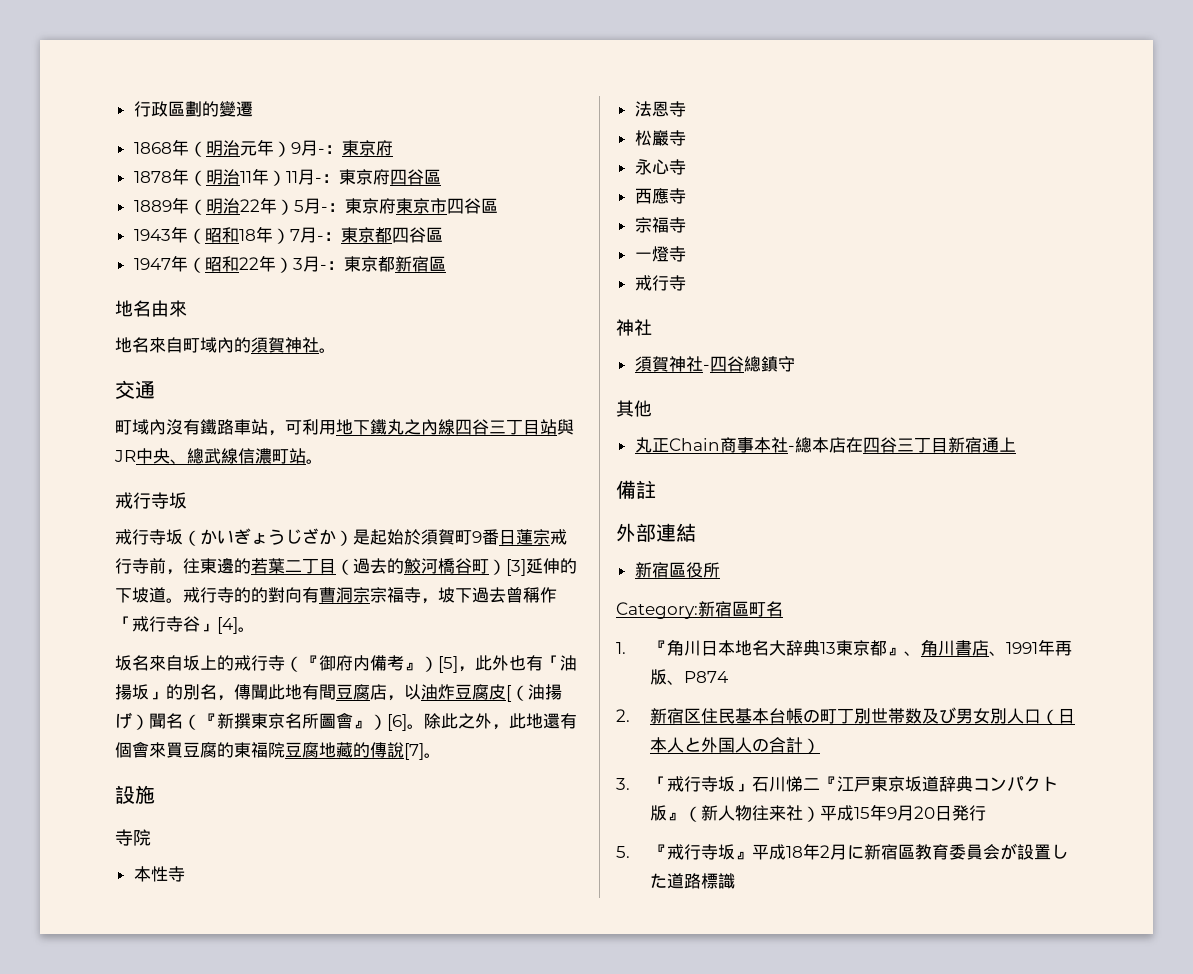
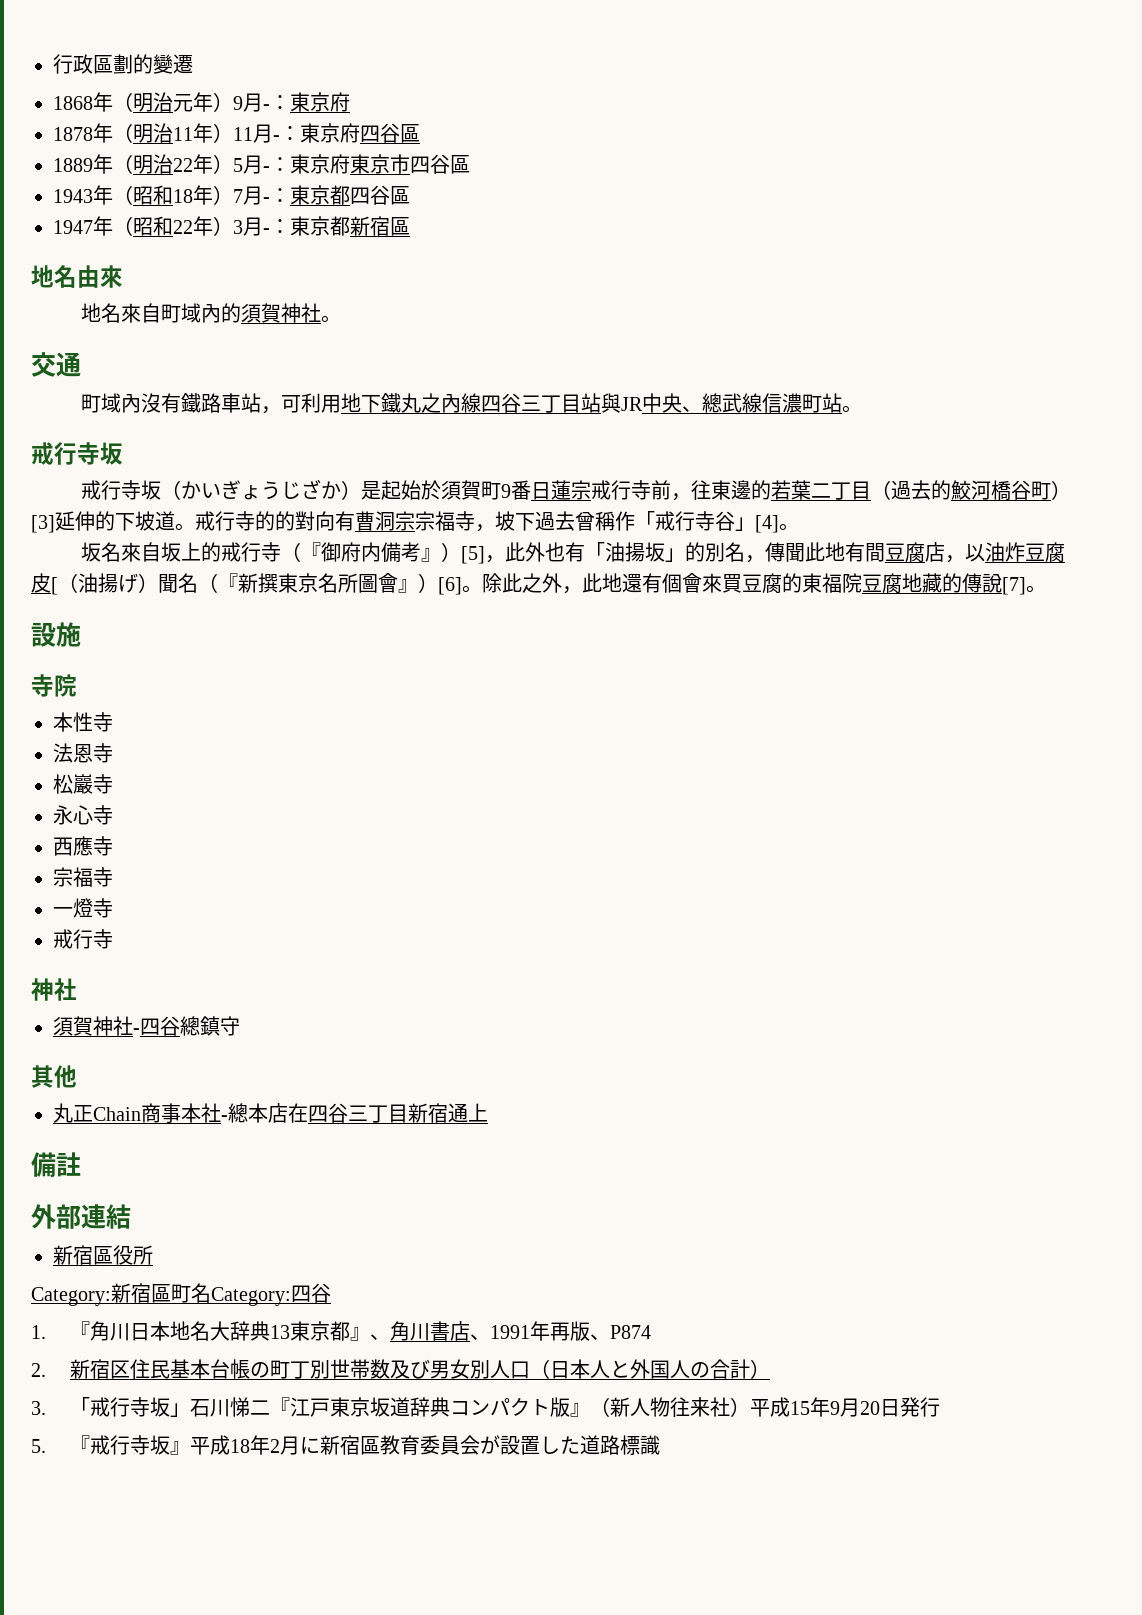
(783, 609) none -> [211,1283,331,1306] Category:四谷

